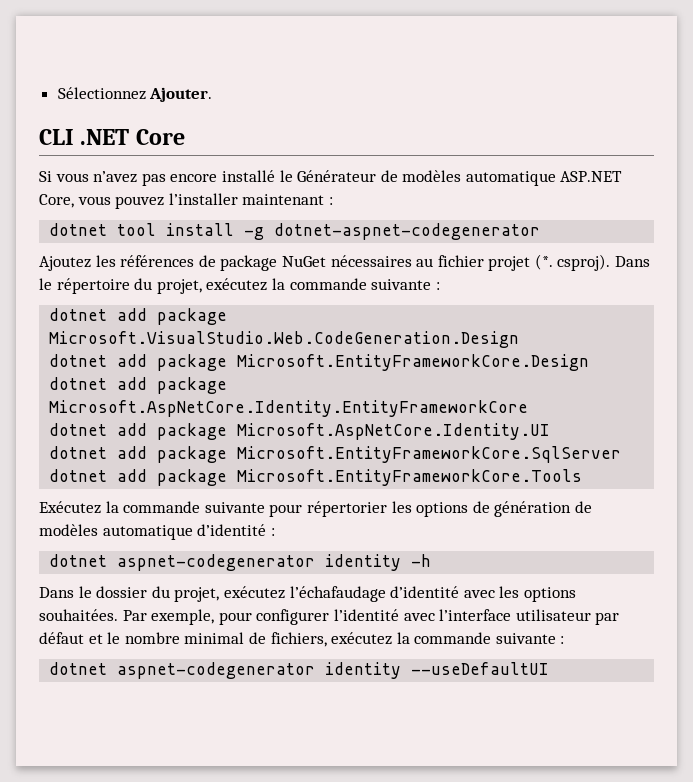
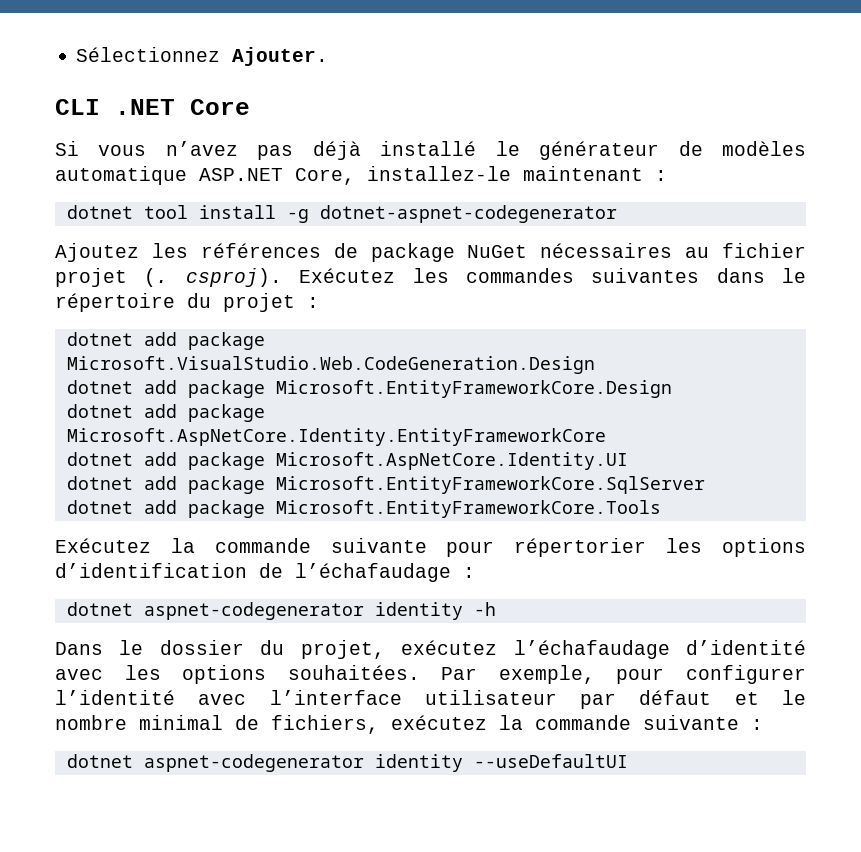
[170,174,218,182] encore -> [312,141,361,160] déjà
[297,170,377,182] Générateur -> [539,141,660,160] générateur
[77,193,238,209] vous pouvez l’installer -> [367,166,511,181] installez-le
[534,254,651,271] [39,278,432,294] (*. csproj). Dans le répertoire du projet, exécutez la commande suivante -> [144,268,806,287] [55,293,295,312] (. csproj). Exécutez les commandes suivantes dans le répertoire du projet
[472,501,592,517] [39,524,267,540] de génération de modèles automatique d’identité -> [55,563,451,582] d’identification de l’échafaudage

